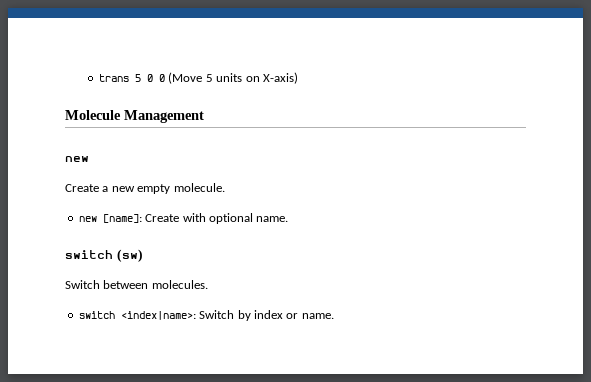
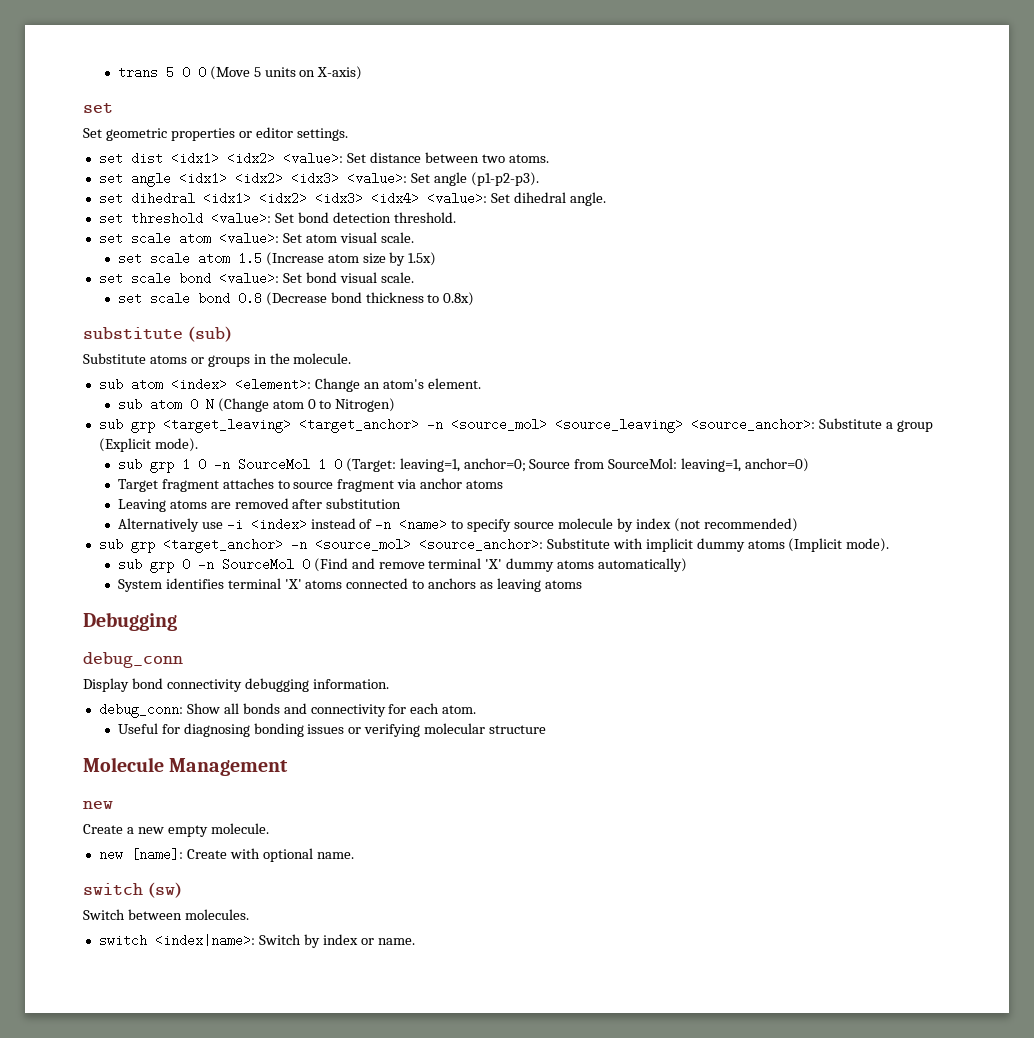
(298, 78) none -> [83,103,113,113] [83,127,348,141] [98,152,549,165] [98,172,539,187] [98,192,606,206] [98,212,456,225] [98,232,414,245] [117,252,437,266] [98,272,414,285] [117,292,475,306] [83,326,232,342] [83,353,352,367] [98,378,481,392] [117,398,396,412] [98,418,933,433] [98,438,198,452] [117,458,810,473] [117,478,504,492] [117,498,402,512] [117,518,798,532] [98,538,890,553] [117,558,688,573] [117,578,582,592] [83,612,177,631] [83,652,183,668] [83,678,389,692] [98,703,477,718] [117,723,547,737] // set // Set geometric properties or editor settings. // set dist <idx1> <idx2> <value>: Set distance between two atoms. // set angle <idx1> <idx2> <idx3> <value>: Set angle (p1-p2-p3). // set dihedral <idx1> <idx2> <idx3> <idx4> <value>: Set dihedral angle. // set threshold <value>: Set bond detection threshold. // set scale atom <value>: Set atom visual scale. // set scale atom 1.5 (Increase atom size by 1.5x) // set scale bond <value>: Set bond visual scale. // set scale bond 0.8 (Decrease bond thickness to 0.8x) // substitute (sub) // Substitute atoms or groups in the molecule. // sub atom <index> <element>: Change an atom's element. // sub atom 0 N (Change atom 0 to Nitrogen) // sub grp <target_leaving> <target_anchor> -n <source_mol> <source_leaving> <source_anchor>: Substitute a group (Explicit mode). // sub grp 1 0 -n SourceMol 1 0 (Target: leaving=1, anchor=0; Source from SourceMol: leaving=1, anchor=0) // Target fragment attaches to source fragment via anchor atoms // Leaving atoms are removed after substitution // Alternatively use -i <index> instead of -n <name> to specify source molecule by index (not recommended) // sub grp <target_anchor> -n <source_mol> <source_anchor>: Substitute with implicit dummy atoms (Implicit mode). // sub grp 0 -n SourceMol 0 (Find and remove terminal 'X' dummy atoms automatically) // System identifies terminal 'X' atoms connected to anchors as leaving atoms // Debugging // debug_conn // Display bond connectivity debugging information. // debug_conn: Show all bonds and connectivity for each atom. // Useful for diagnosing bonding issues or verifying molecular structure

